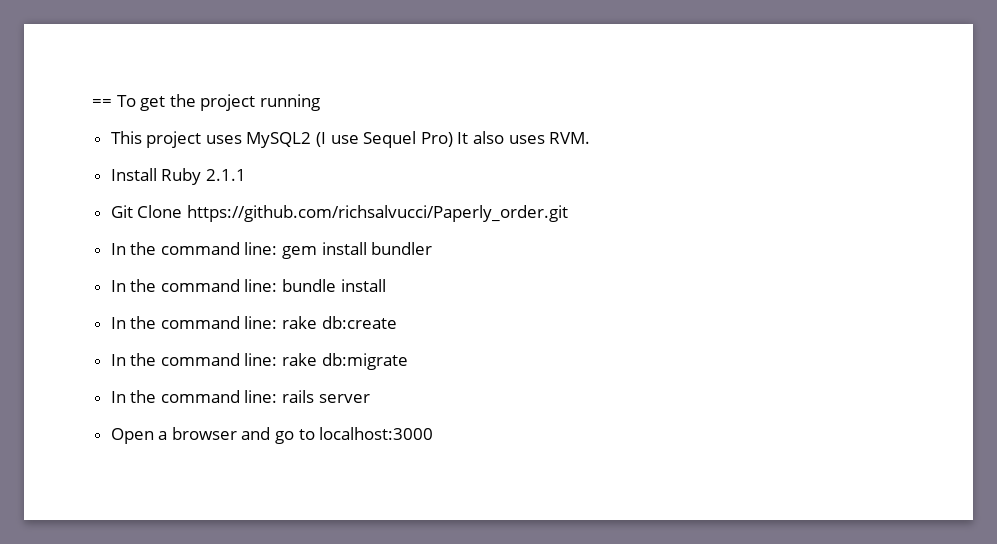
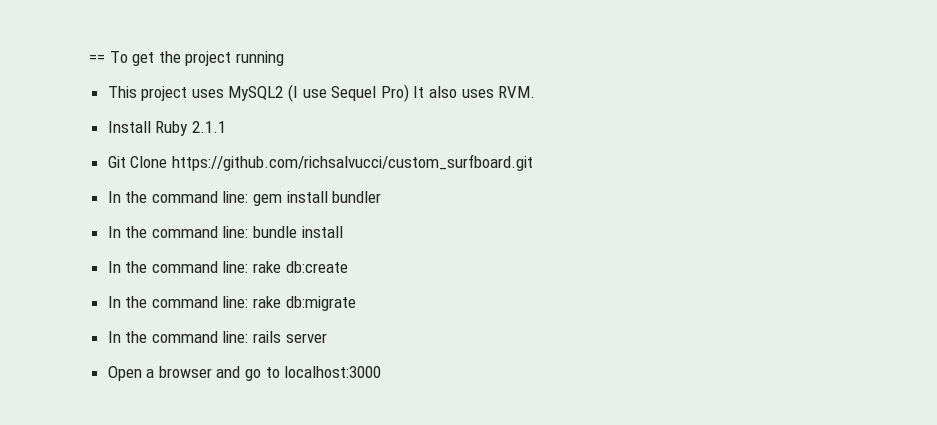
[186,205,568,222] https://github.com/richsalvucci/Paperly_order.git -> [171,154,533,171] https://github.com/richsalvucci/custom_surfboard.git

